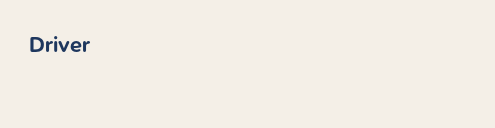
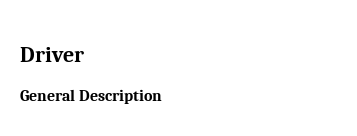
(91, 44) none -> [20,89,163,104] // General Description

